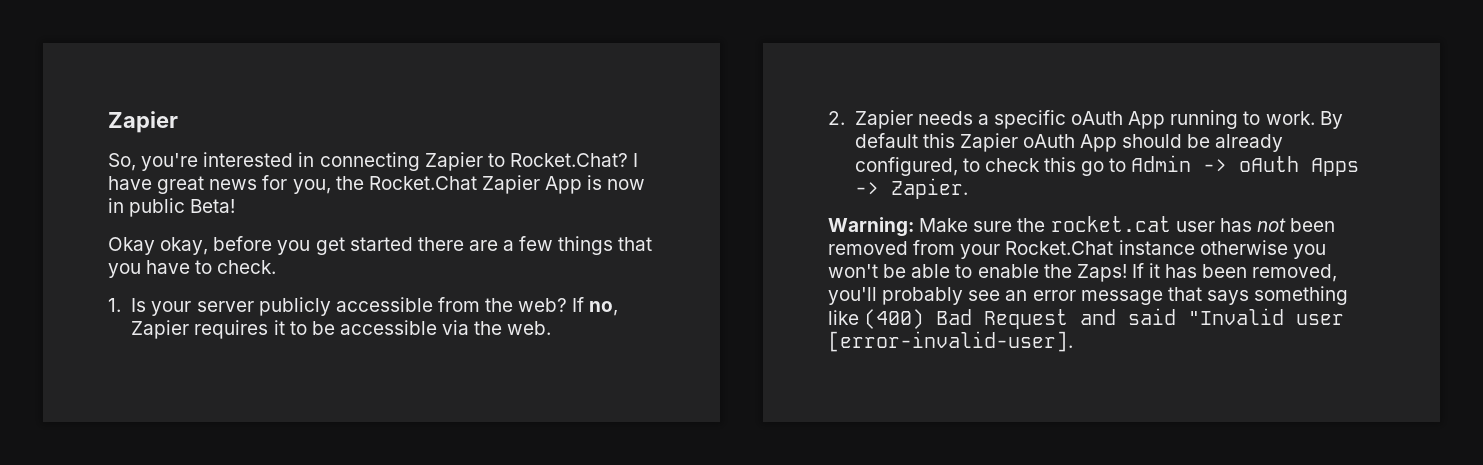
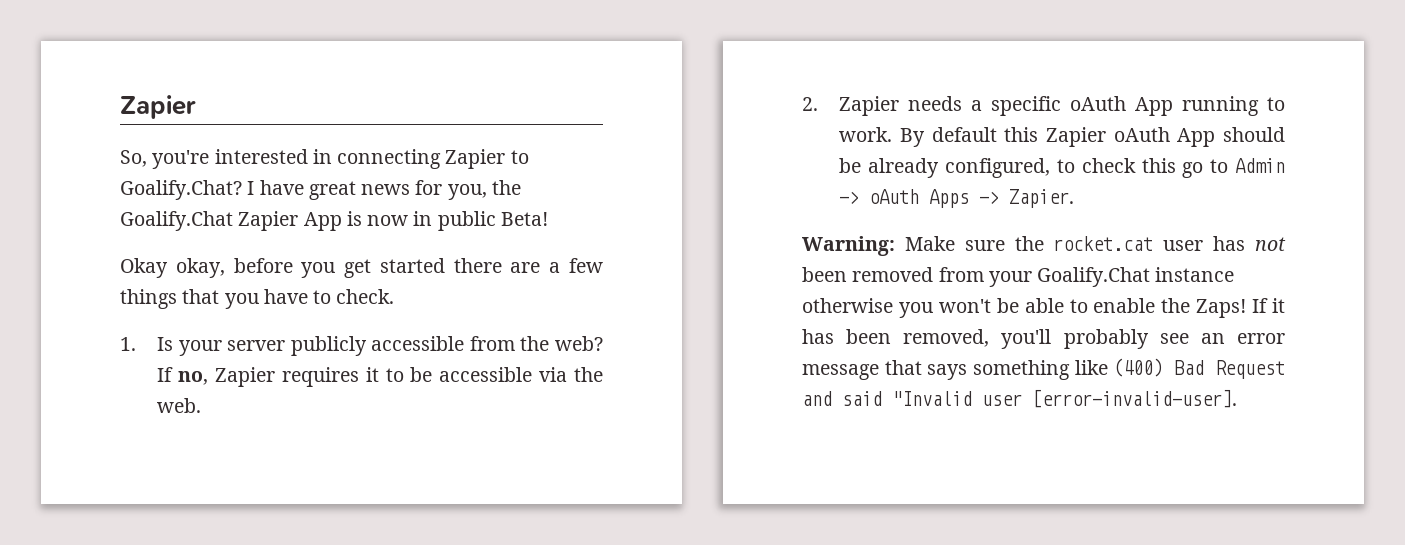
[509,153,628,167] Rocket.Chat? -> [120,180,242,200] Goalify.Chat?
[368,176,477,190] Rocket.Chat -> [120,211,233,231] Goalify.Chat
[1005,241,1114,255] Rocket.Chat -> [1037,267,1151,287] Goalify.Chat

